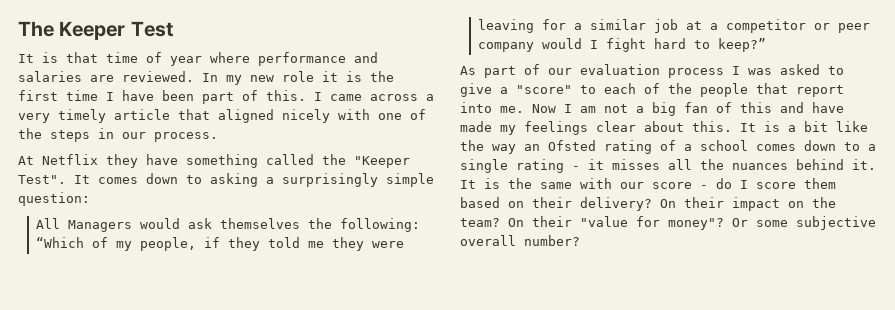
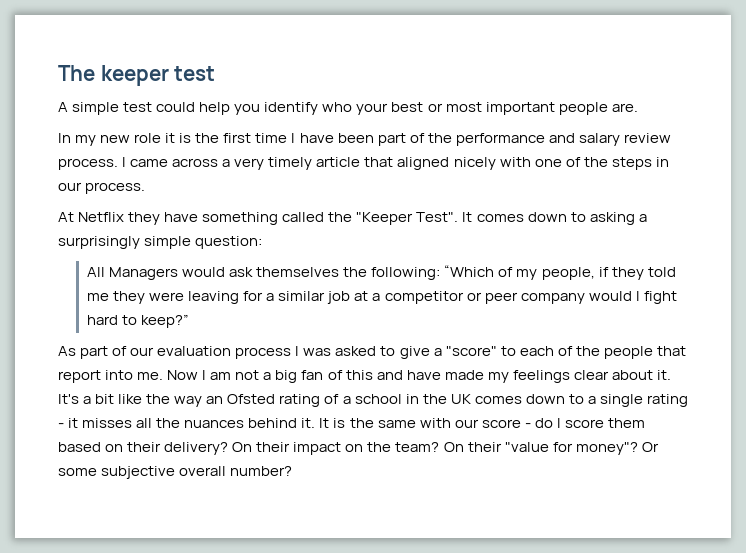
[59,21,173,40] [18,52,378,66] [18,71,194,82] Keeper Test // It is that time of year where performance and salaries are reviewed. -> [100,65,216,86] [58,102,638,115] keeper test // A simple test could help you identify who your best or most important people are. //
[266,90,306,101] this. -> [427,133,671,146] [58,158,118,170] the performance and salary review process.
[692,121,780,132] this. It is -> [656,370,671,380] [58,394,79,404] it. It's
(748, 145) none -> [405,394,471,404] in the UK

